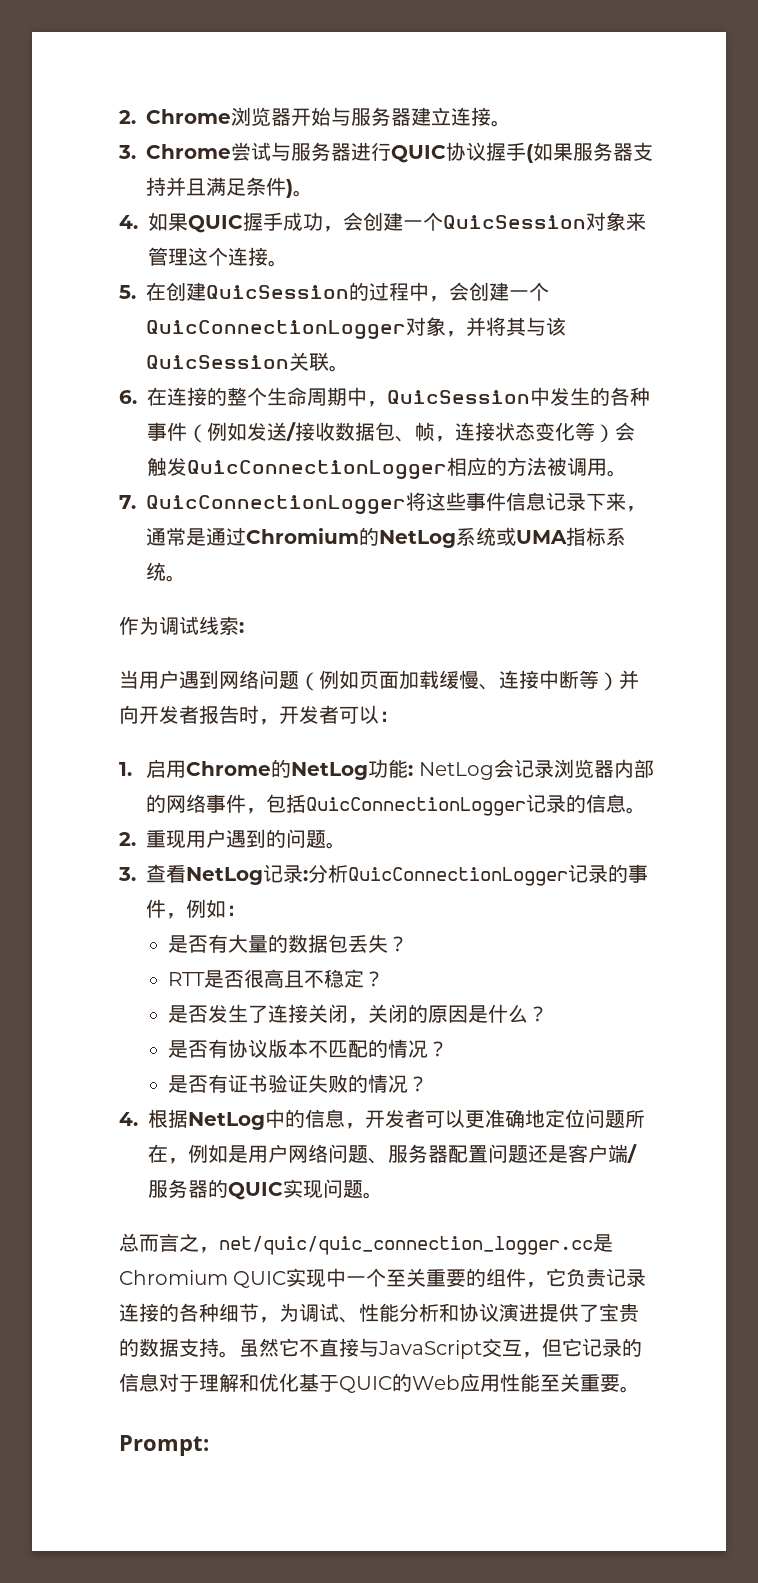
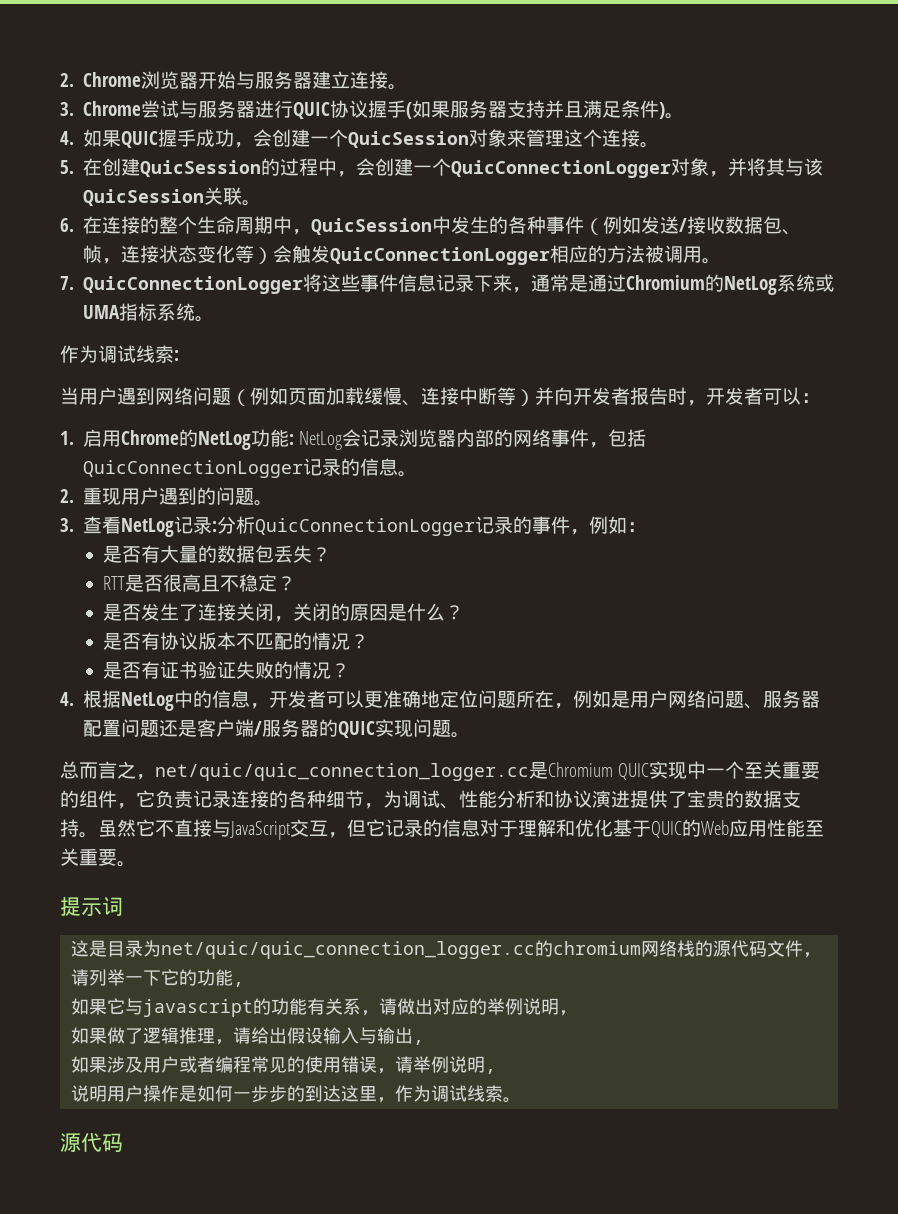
[119,1435,209,1456] Prompt: -> [60,897,123,916] [71,940,822,959] [71,969,245,987] [71,998,578,1017] [71,1027,425,1045] [71,1056,497,1074] [71,1085,522,1103] [60,1133,123,1152] 提示词 // 这是目录为net/quic/quic_connection_logger.cc的chromium网络栈的源代码文件，请列举一下它的功能, // 如果它与javascript的功能有关系，请做出对应的举例说明， // 如果做了逻辑推理，请给出假设输入与输出, // 如果涉及用户或者编程常见的使用错误，请举例说明, // 说明用户操作是如何一步步的到达这里，作为调试线索。 // 源代码

